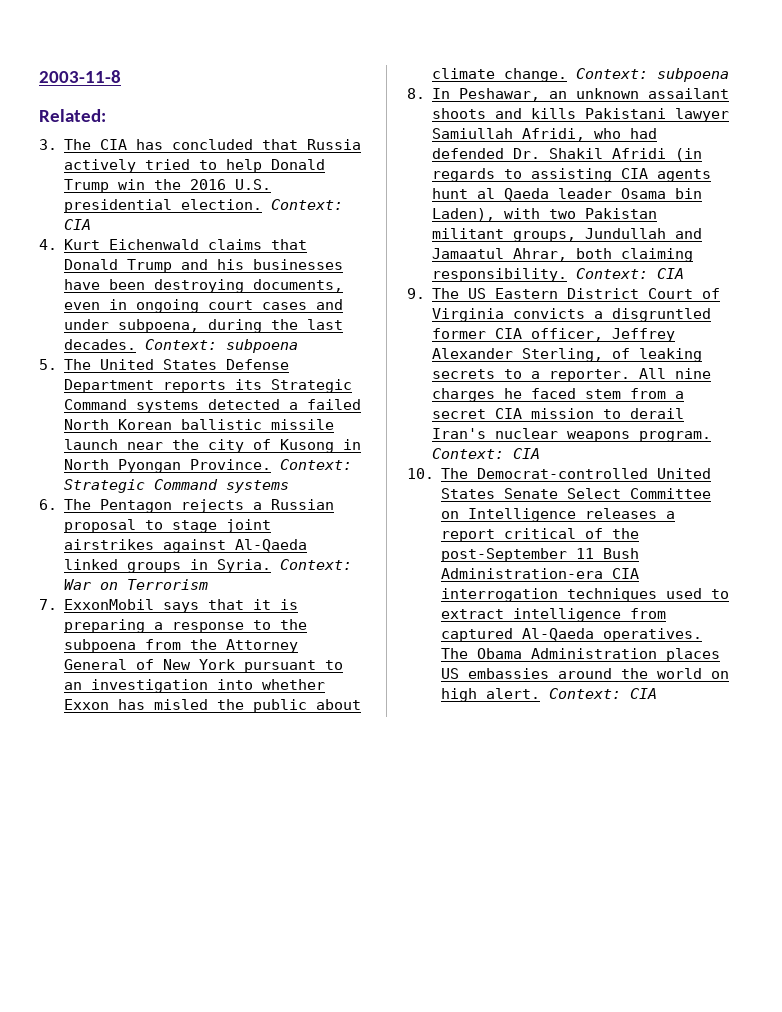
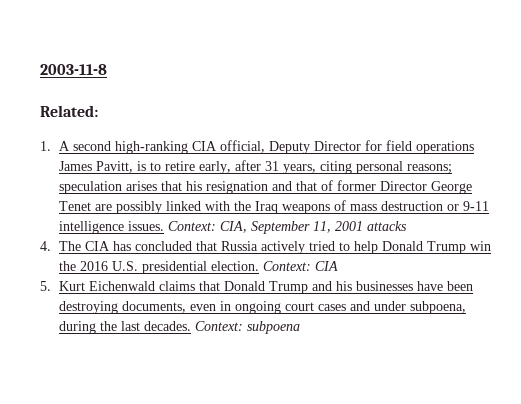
[39,139,57,150] 3. -> [40,140,474,154] [58,160,452,174] [58,180,472,194] [58,200,489,214] [58,221,407,234] [40,241,51,251] 1. A second high-ranking CIA official, Deputy Director for field operations James Pavitt, is to retire early, after 31 years, citing personal reasons; speculation arises that his resignation and that of former Director George Tenet are possibly linked with the Iraq weapons of mass destruction or 9-11 intelligence issues. Context: CIA, September 11, 2001 attacks // 4.
[39,239,57,250] 4. -> [40,281,51,291] 5.
[39,359,290,370] [64,379,353,393] [64,399,362,413] [64,419,335,430] [64,439,362,453] [64,459,353,473] [64,479,290,493] [39,499,335,513] [64,519,272,533] [64,539,308,553] [64,559,353,573] [64,579,209,590] [39,599,299,613] [64,619,308,633] [64,639,299,653] [64,659,344,673] [64,679,326,693] [64,699,362,713] [432,68,730,82] [407,88,730,101] [432,108,730,122] [432,128,658,141] [432,148,703,161] [432,168,712,182] [432,188,703,201] [432,208,658,221] [432,228,703,242] [432,248,694,262] [432,268,685,282] [407,288,721,299] [432,308,712,322] [432,328,676,342] [432,348,703,362] [432,368,712,382] [432,388,685,402] [432,408,685,419] [432,428,712,442] [432,448,541,459] [407,468,712,479] [441,488,712,499] [441,508,676,522] [441,528,640,542] [441,548,640,562] [441,568,640,579] [441,588,730,602] [441,608,667,622] [441,628,703,642] [441,648,721,662] [441,668,730,679] [441,688,658,702] // 5. The United States Defense Department reports its Strategic Command systems detected a failed North Korean ballistic missile launch near the city of Kusong in North Pyongan Province. Context: Strategic Command systems // 6. The Pentagon rejects a Russian proposal to stage joint airstrikes against Al-Qaeda linked groups in Syria. Context: War on Terrorism // 7. ExxonMobil says that it is preparing a response to the subpoena from the Attorney General of New York pursuant to an investigation into whether Exxon has misled the public about climate change. Context: subpoena // 8. In Peshawar, an unknown assailant shoots and kills Pakistani lawyer Samiullah Afridi, who had defended Dr. Shakil Afridi (in regards to assisting CIA agents hunt al Qaeda leader Osama bin Laden), with two Pakistan militant groups, Jundullah and Jamaatul Ahrar, both claiming responsibility. Context: CIA // 9. The US Eastern District Court of Virginia convicts a disgruntled former CIA officer, Jeffrey Alexander Sterling, of leaking secrets to a reporter. All nine charges he faced stem from a secret CIA mission to derail Iran's nuclear weapons program. Context: CIA // 10. The Democrat-controlled United States Senate Select Committee on Intelligence releases a report critical of the post-September 11 Bush Administration-era CIA interrogation techniques used to extract intelligence from captured Al-Qaeda operatives. The Obama Administration places US embassies around the world on high alert. Context: CIA -> (300, 327) none

